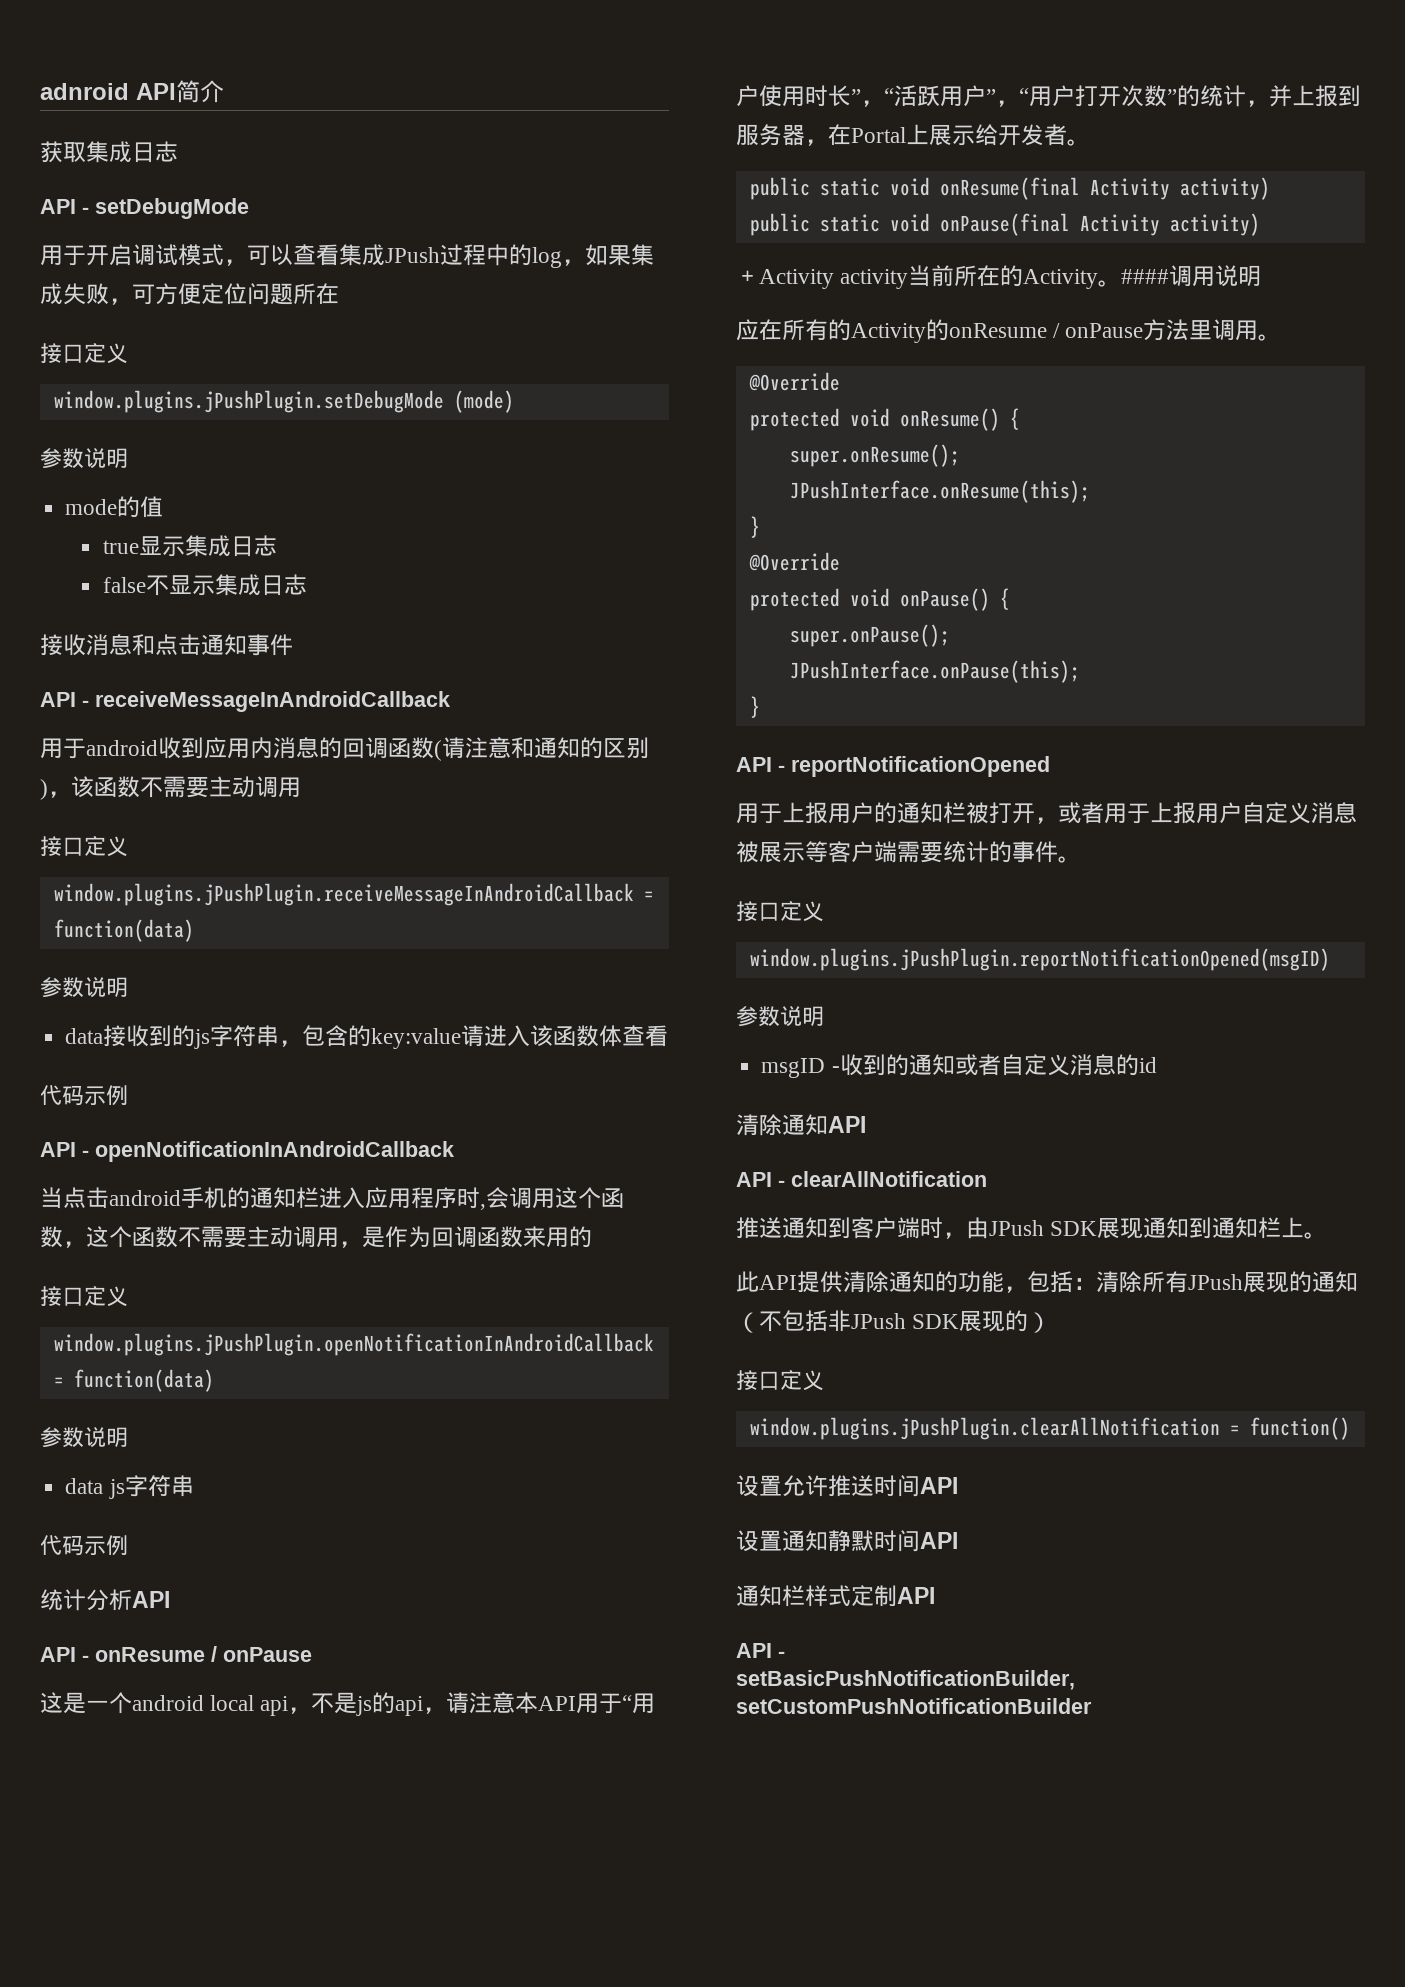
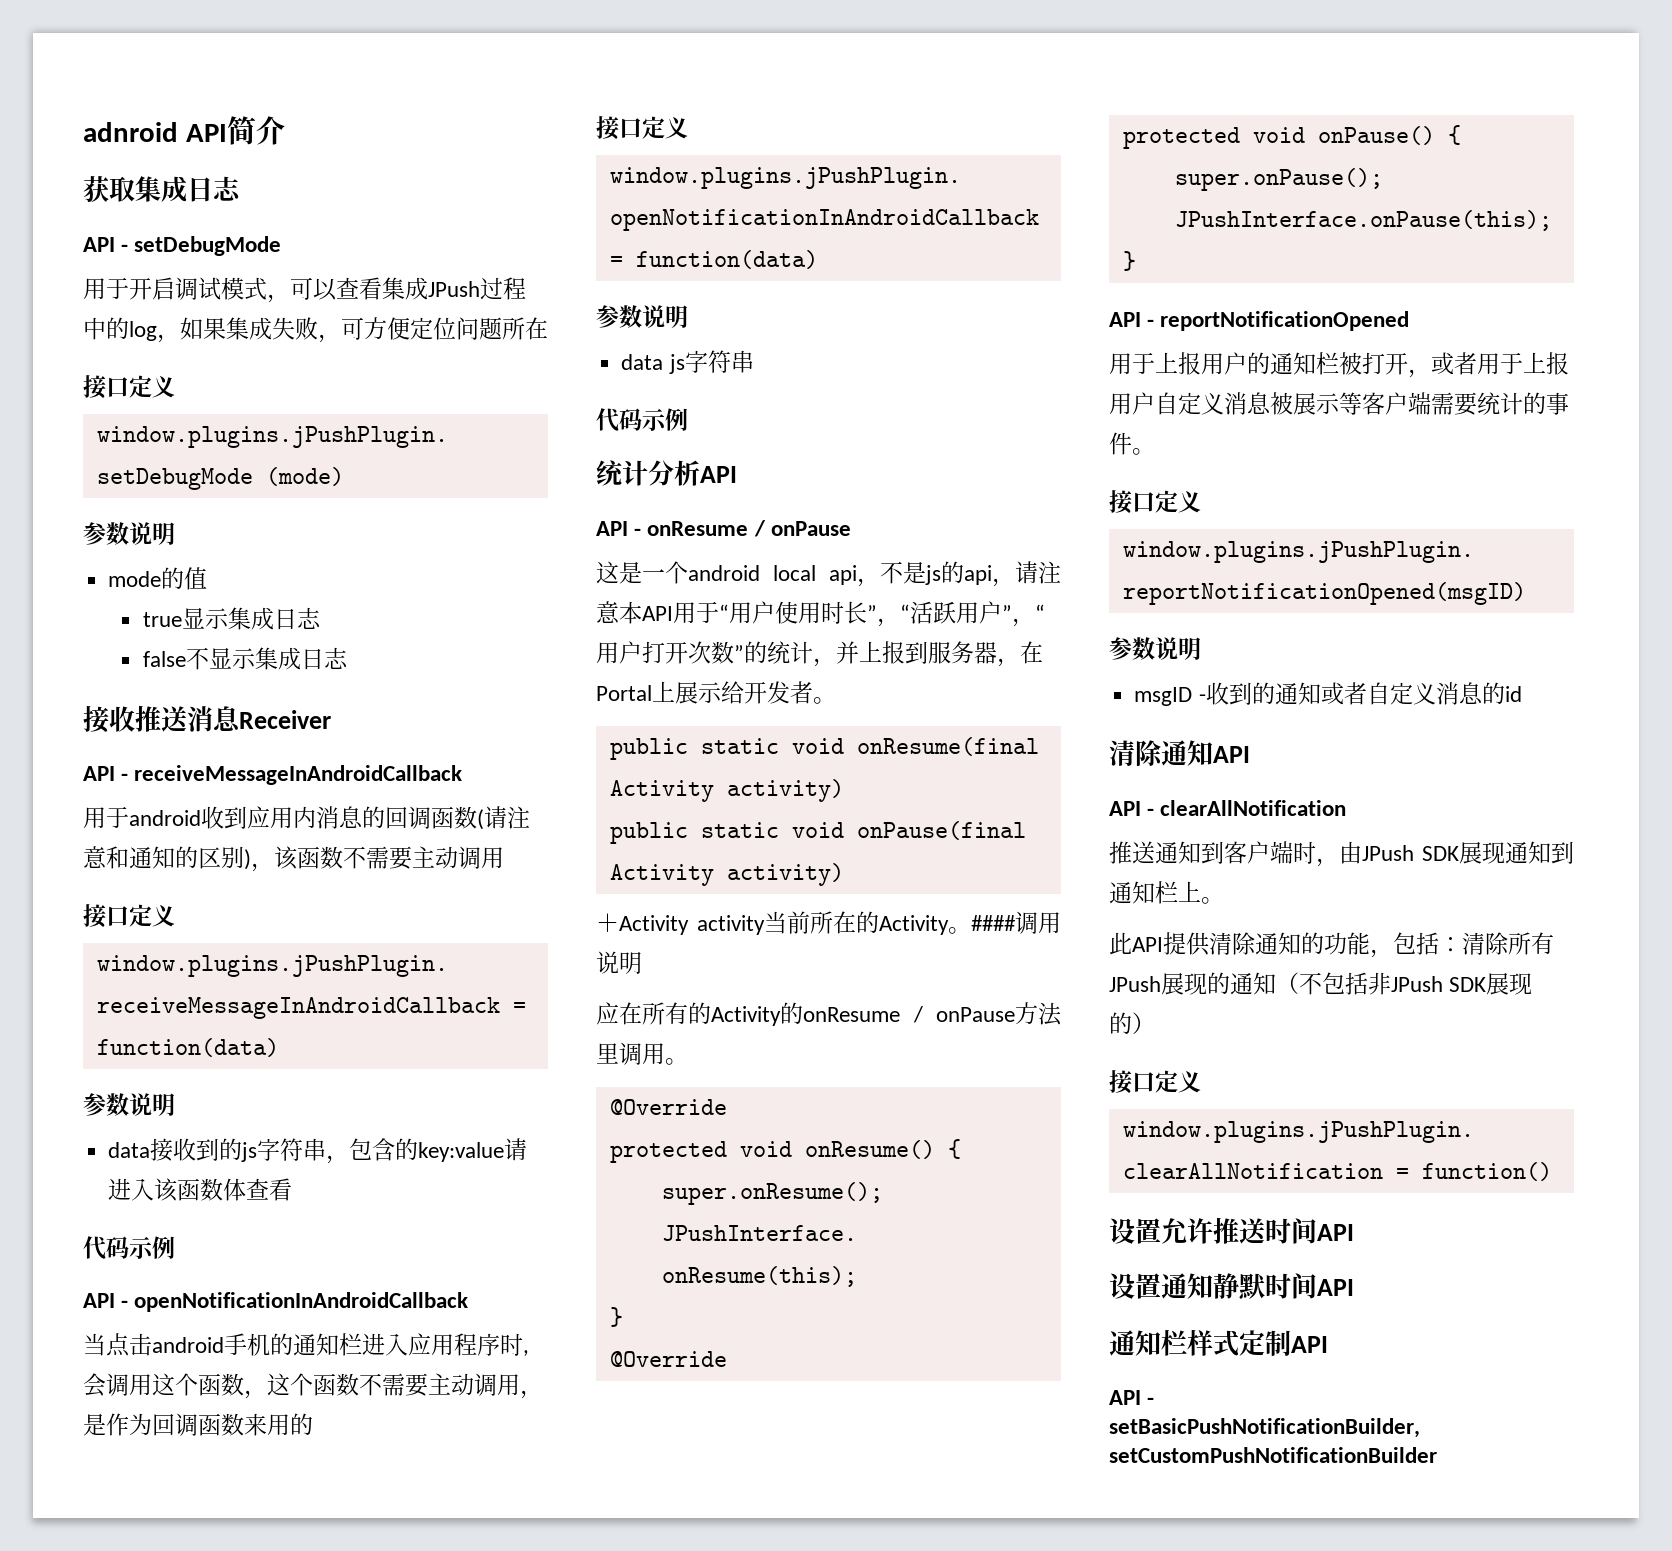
[86,634,293,656] 消息和点击通知事件 -> [135,705,331,732] 推送消息Receiver

